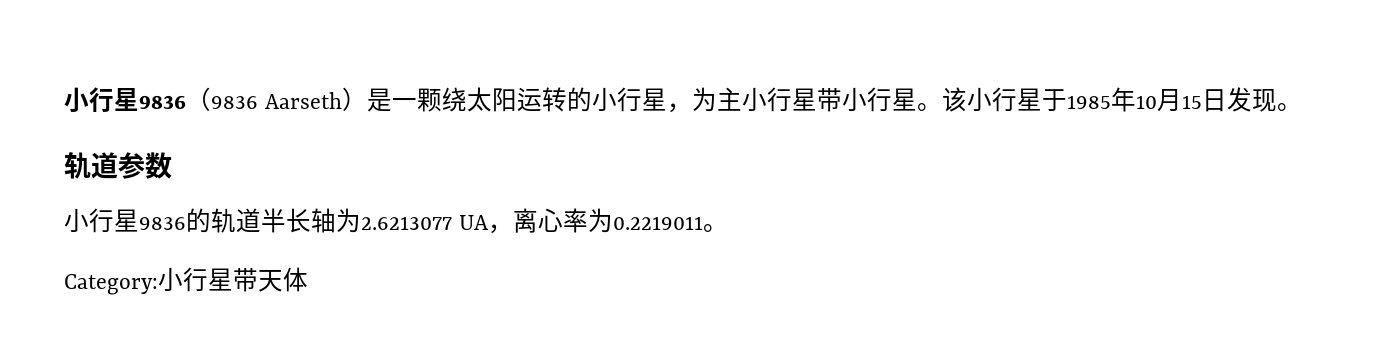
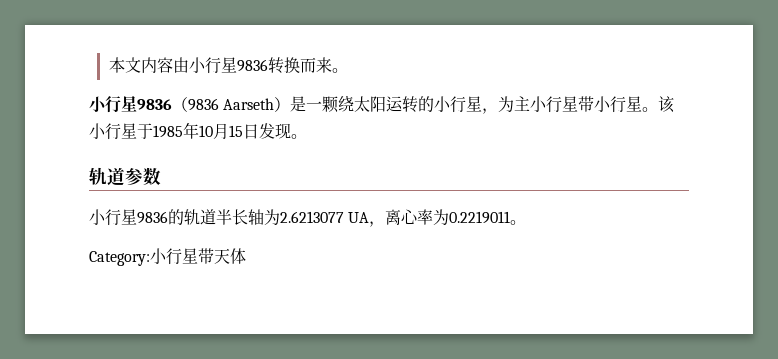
(64, 100) none -> [108,57,348,74] 本文内容由小行星9836转换而来。 //

